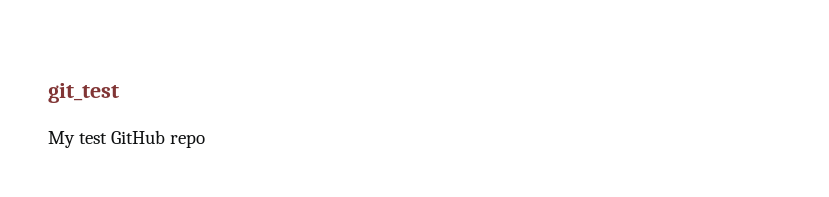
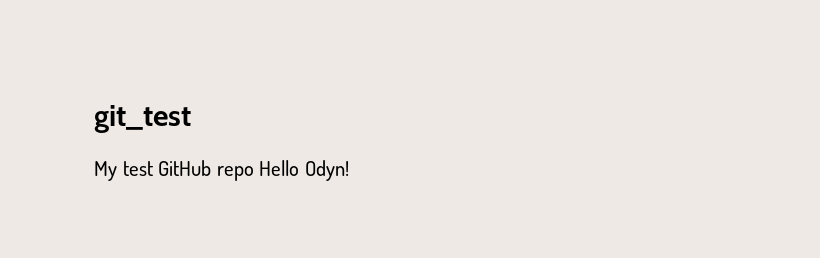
(206, 141) none -> [259,160,349,181] Hello Odyn!

